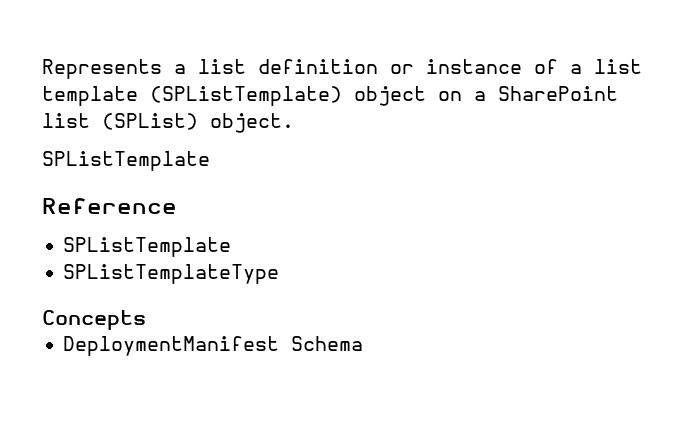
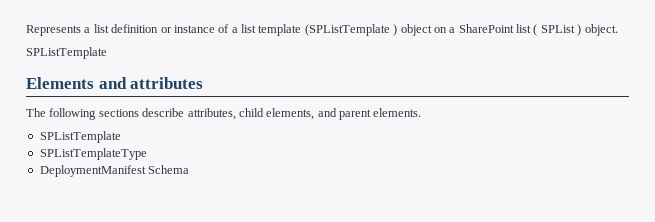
[150,86,342,106] (SPListTemplate) -> [304,24,398,36] (SPListTemplate )
[102,113,198,130] (SPList) -> [533,24,582,36] ( SPList )
[42,198,177,214] Reference -> [26,77,204,89] [26,108,422,120] Elements and attributes // The following sections describe attributes, child elements, and parent elements.
[42,310,146,330] // Concepts -> (147, 154) none

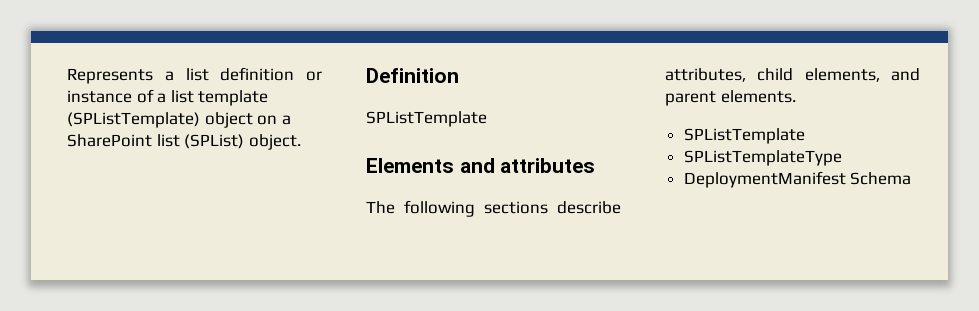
[304,24,398,36] (SPListTemplate ) -> [67,112,200,128] (SPListTemplate)
[533,24,582,36] ( SPList ) -> [184,134,245,149] (SPList)
(618, 30) none -> [366,68,459,83] // Definition

